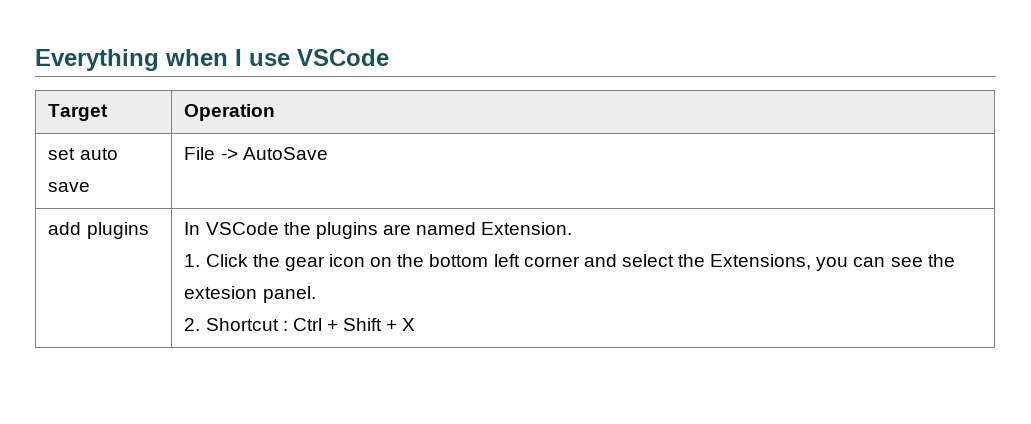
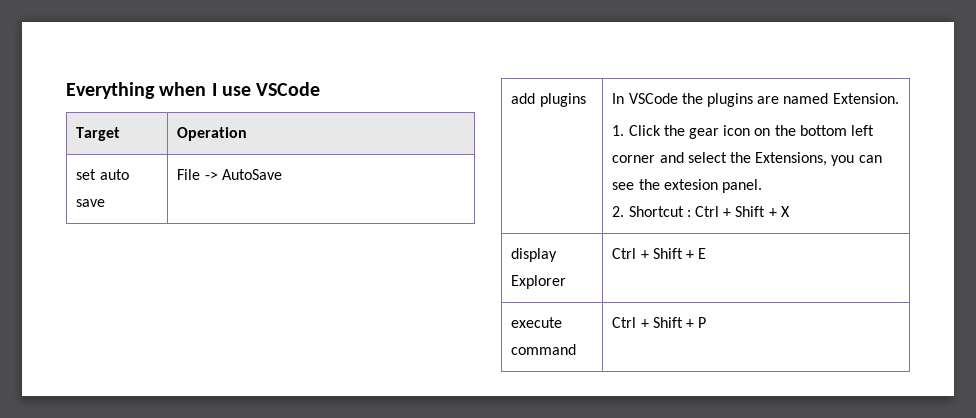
(416, 324) none -> [511,248,558,262] [511,275,567,289] [612,248,707,259] [511,317,563,328] [511,344,577,355] [612,317,707,328] // display Explorer | Ctrl + Shift + E // execute command | Ctrl + Shift + P

